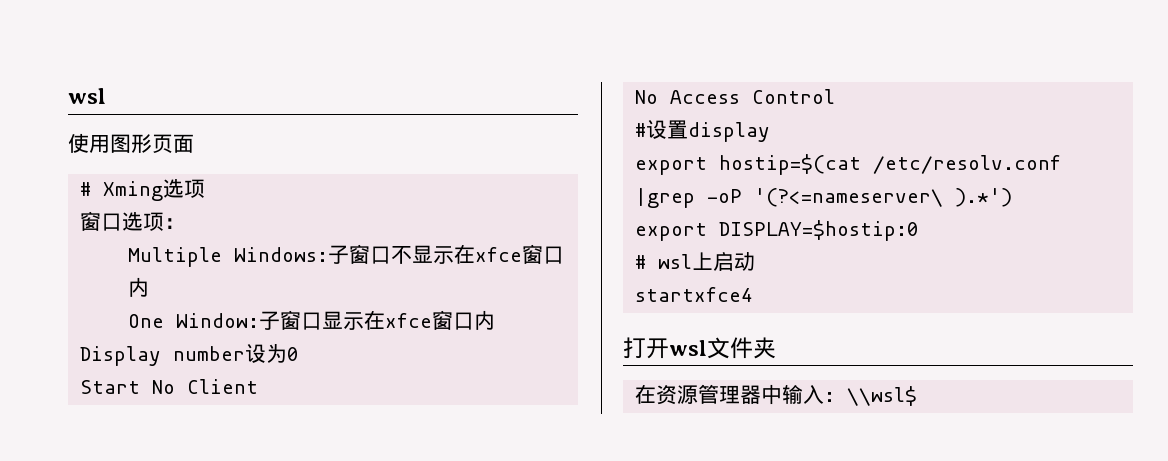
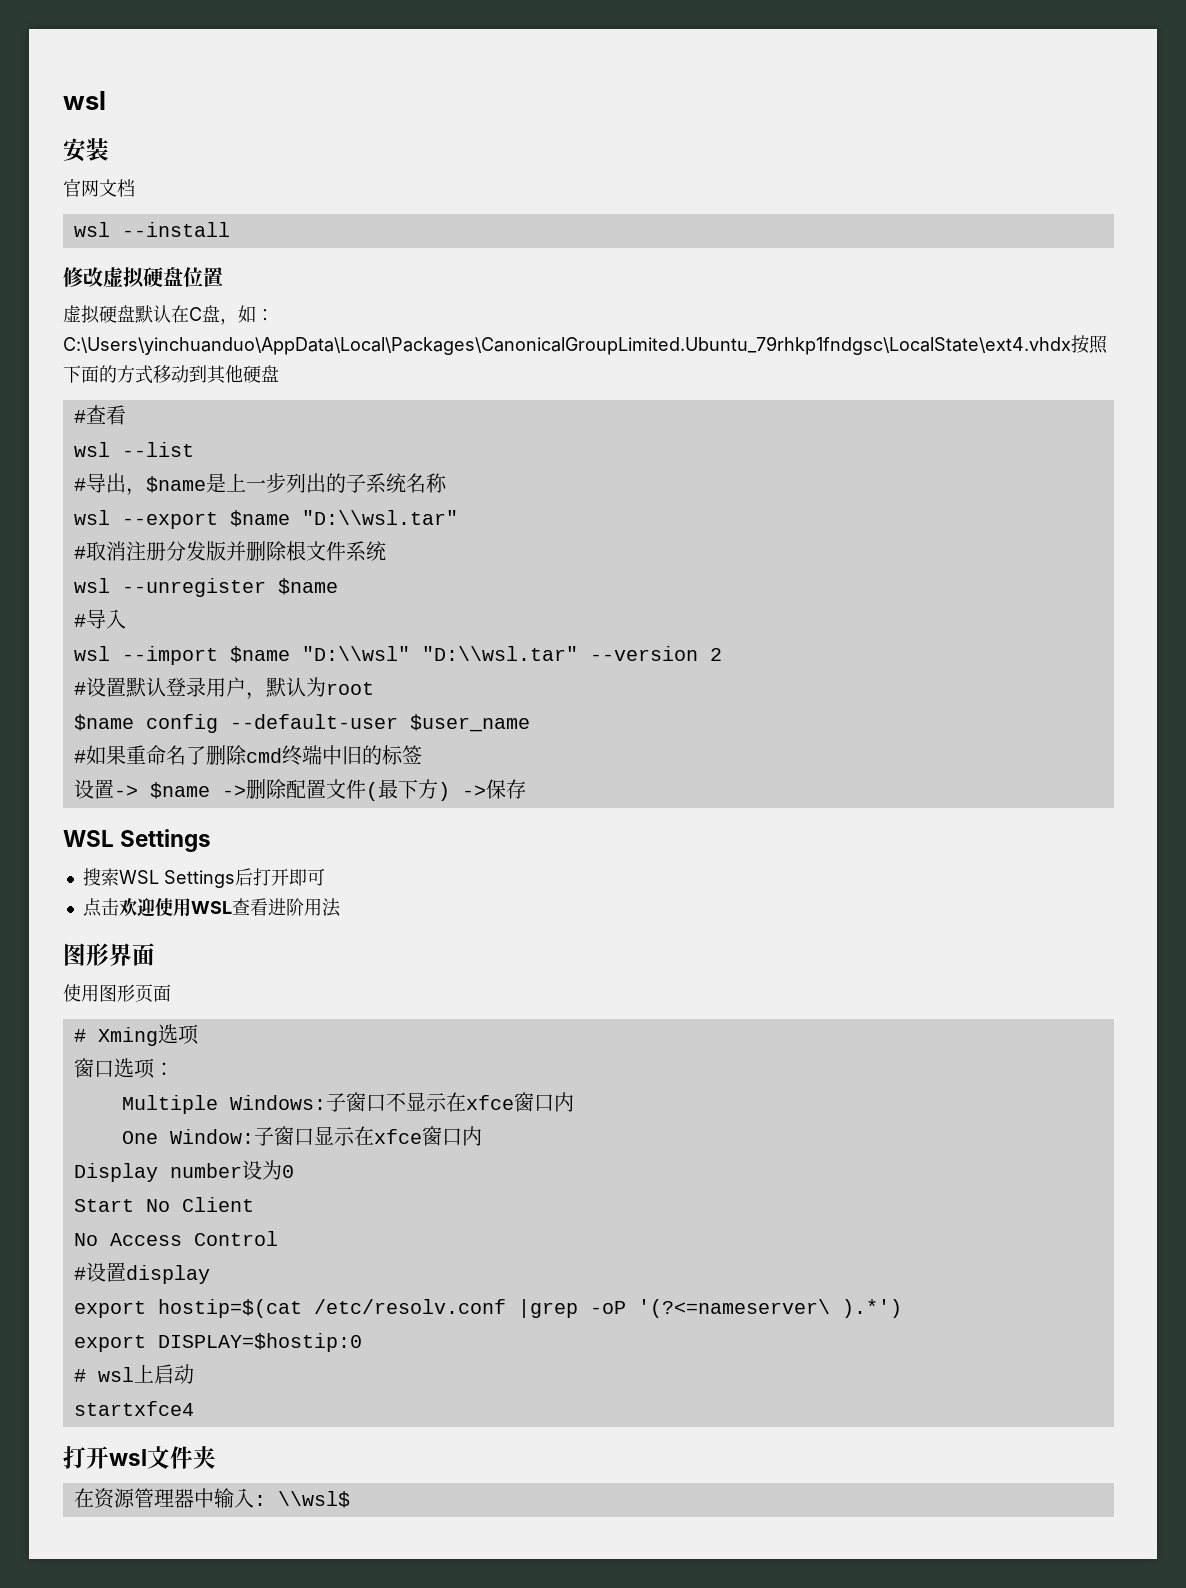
[68,88,106,104] wsl -> [63,91,106,110] [63,138,109,162] [63,179,135,197] [73,222,230,237] [63,267,223,288] [63,305,274,325] [63,335,1108,355] [63,365,279,384] [73,405,126,425] [73,442,194,457] [73,473,447,496] [73,510,458,529] [73,541,386,561] [73,578,338,597] [73,609,126,629] [73,646,722,665] [73,677,374,700] [73,714,530,733] [73,745,422,766] [73,779,526,801] [63,829,212,852] [82,868,325,888] [82,898,341,917] [63,943,155,966] wsl // 安装 // 官网文档 // wsl --install // 修改虚拟硬盘位置 // 虚拟硬盘默认在C盘，如：C:\Users\yinchuanduo\AppData\Local\Packages\CanonicalGroupLimited.Ubuntu_79rhkp1fndgsc\LocalState\ext4.vhdx按照下面的方式移动到其他硬盘 // #查看 // wsl --list // #导出，$name是上一步列出的子系统名称 // wsl --export $name "D:\\wsl.tar" // #取消注册分发版并删除根文件系统 // wsl --unregister $name // #导入 // wsl --import $name "D:\\wsl" "D:\\wsl.tar" --version 2 // #设置默认登录用户，默认为root // $name config --default-user $user_name // #如果重命名了删除cmd终端中旧的标签 // 设置-> $name ->删除配置文件(最下方) ->保存 // WSL Settings // 搜索WSL Settings后打开即可 // 点击欢迎使用WSL查看进阶用法 // 图形界面

